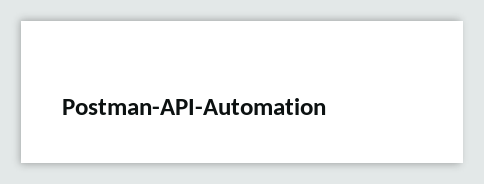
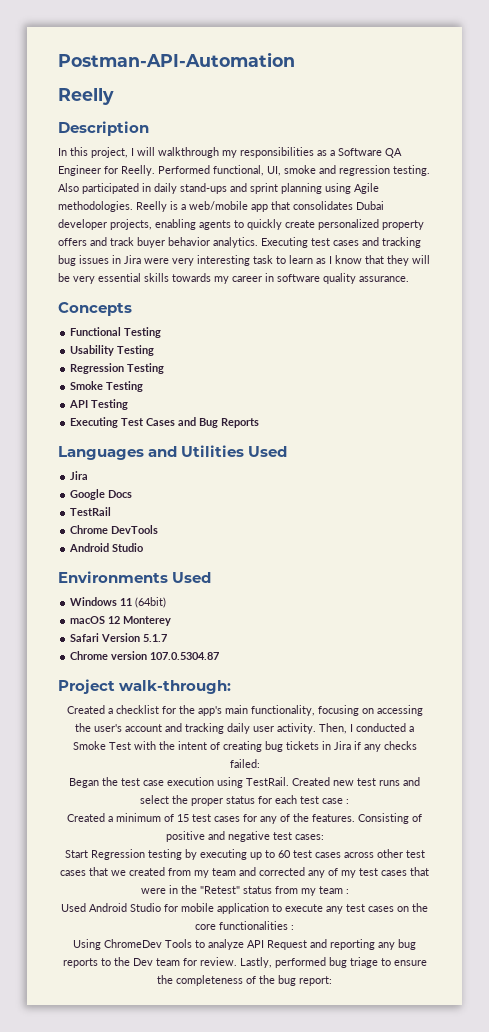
(326, 106) none -> [58,88,114,105] [58,121,149,136] [58,147,402,158] [58,165,430,176] [58,183,379,194] [58,201,384,212] [58,219,424,230] [58,237,421,248] [58,255,430,266] [58,273,409,284] [58,302,132,316] [70,327,162,338] [70,345,155,356] [70,363,165,374] [70,381,144,392] [69,399,129,410] [70,417,260,428] [58,445,288,460] [70,471,89,480] [70,489,133,500] [70,507,112,516] [70,525,159,534] [69,543,144,552] [58,571,212,583] [70,597,167,608] [70,616,172,626] [70,633,168,642] [70,651,220,660] [58,679,232,694] [66,705,423,716] [75,723,414,734] [72,741,417,752] [229,759,260,768] [69,777,420,788] [140,795,349,806] [67,813,422,824] [165,831,324,842] [64,849,425,860] [60,867,429,878] [140,885,349,896] [61,903,428,914] [195,921,294,930] [73,939,416,950] [62,957,427,968] [157,975,332,986] // Reelly // Description // In this project, I will walkthrough my responsibilities as a Software QA Engineer for Reelly. Performed functional, UI, smoke and regression testing. Also participated in daily stand-ups and sprint planning using Agile methodologies. Reelly is a web/mobile app that consolidates Dubai developer projects, enabling agents to quickly create personalized property offers and track buyer behavior analytics. Executing test cases and tracking bug issues in Jira were very interesting task to learn as I know that they will be very essential skills towards my career in software quality assurance. // Concepts // Functional Testing // Usability Testing // Regression Testing // Smoke Testing // API Testing // Executing Test Cases and Bug Reports // Languages and Utilities Used // Jira // Google Docs // TestRail // Chrome DevTools // Android Studio // Environments Used // Windows 11 (64bit) // macOS 12 Monterey // Safari Version 5.1.7 // Chrome version 107.0.5304.87 // Project walk-through: // Created a checklist for the app's main functionality, focusing on accessing the user's account and tracking daily user activity. Then, I conducted a Smoke Test with the intent of creating bug tickets in Jira if any checks failed: // Began the test case execution using TestRail. Created new test runs and select the proper status for each test case : // Created a minimum of 15 test cases for any of the features. Consisting of positive and negative test cases: // Start Regression testing by executing up to 60 test cases across other test cases that we created from my team and corrected any of my test cases that were in the "Retest" status from my team : // Used Android Studio for mobile application to execute any test cases on the core functionalities : // Using ChromeDev Tools to analyze API Request and reporting any bug reports to the Dev team for review. Lastly, performed bug triage to ensure the completeness of the bug report:

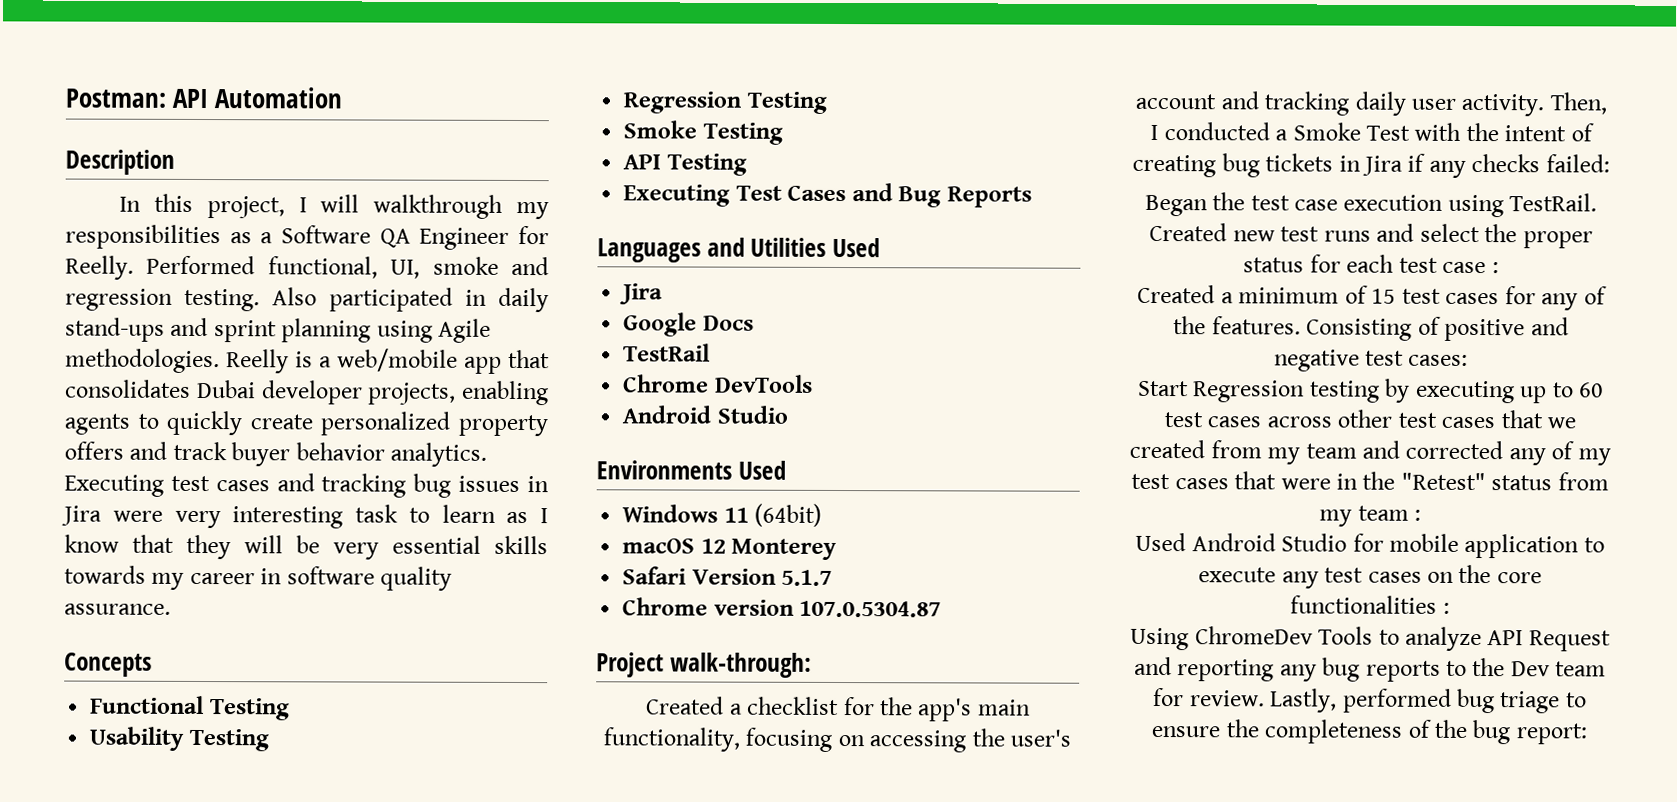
[58,52,295,67] [58,88,114,105] Postman-API-Automation // Reelly -> [65,87,343,109] Postman: API Automation

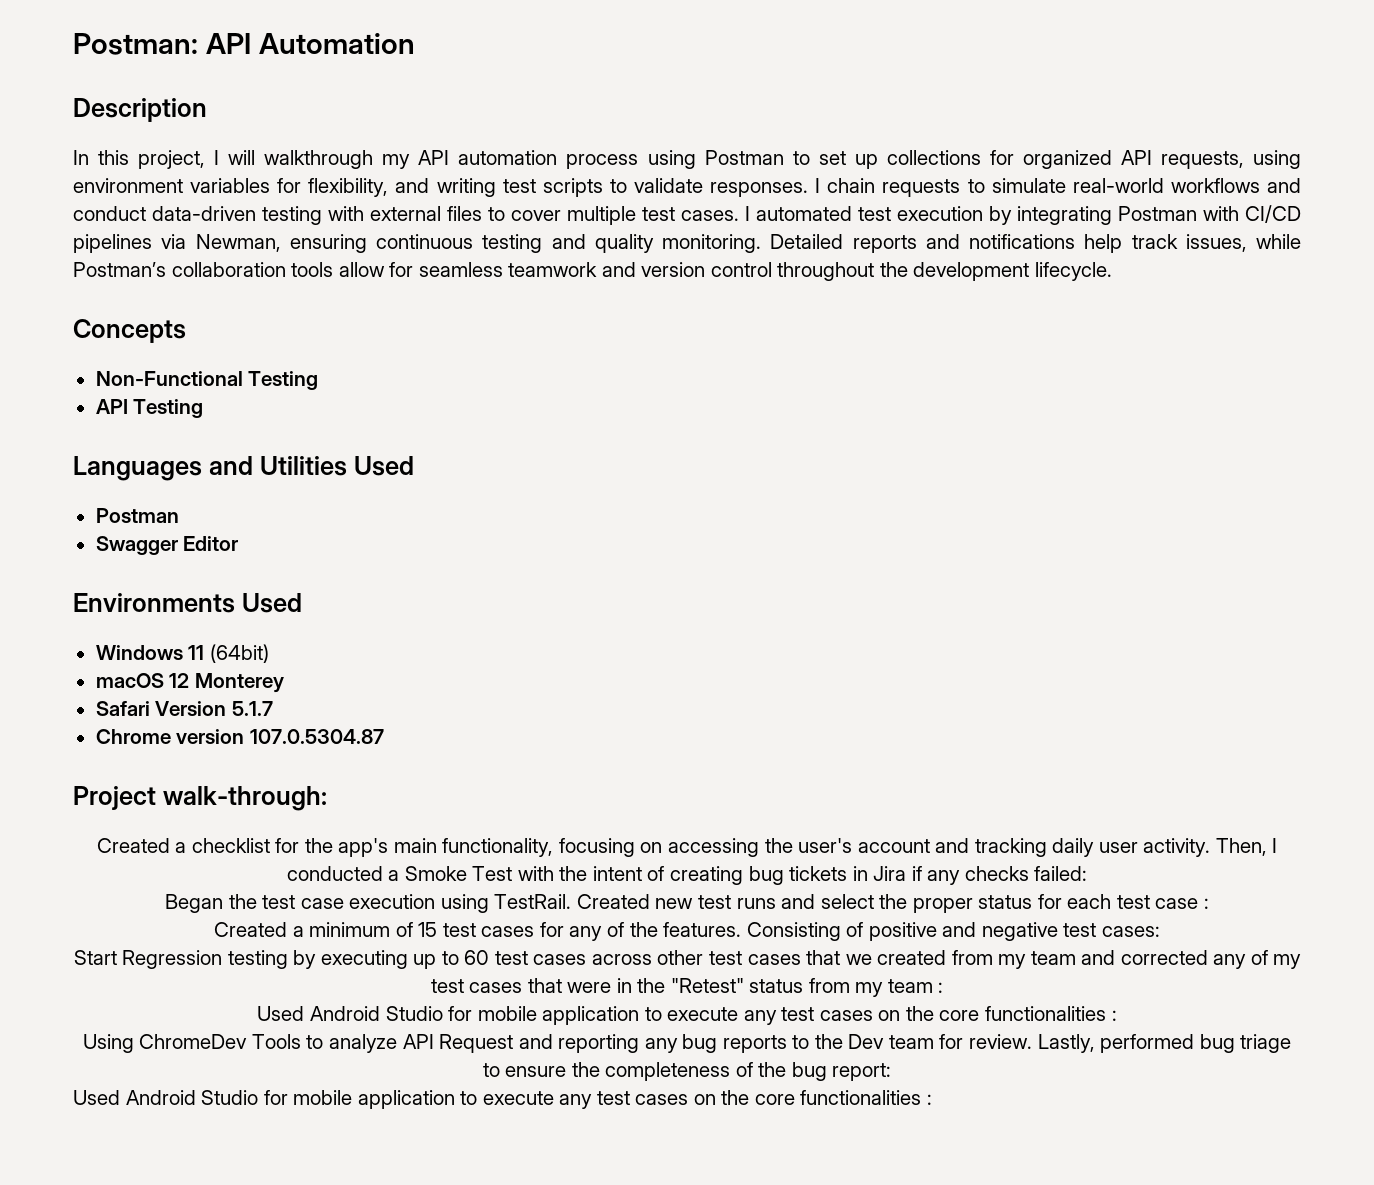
[65,224,549,250] [65,255,549,280] [65,287,549,313] [65,317,492,343] [65,348,550,374] [65,379,549,406] [64,410,548,437] [64,441,488,467] [64,473,549,498] [61,504,548,529] [64,534,548,560] [64,565,453,591] [64,603,171,615] [64,652,152,677] [90,695,290,721] [89,726,269,752] [623,91,827,114] [623,120,783,145] [623,153,747,176] [623,183,1032,208] [597,237,880,263] [619,283,664,305] [623,312,754,337] [623,343,712,362] [623,374,813,393] [622,405,788,424] responsibilities as a Software QA Engineer for Reelly. Performed functional, UI, smoke and regression testing. Also participated in daily stand-ups and sprint planning using Agile methodologies. Reelly is a web/mobile app that consolidates Dubai developer projects, enabling agents to quickly create personalized property offers and track buyer behavior analytics. Executing test cases and tracking bug issues in Jira were very interesting task to learn as I know that they will be very essential skills towards my career in software quality assurance. // Concepts // Functional Testing // Usability Testing // Regression Testing // Smoke Testing // API Testing // Executing Test Cases and Bug Reports // Languages and Utilities Used // Jira // Google Docs // TestRail // Chrome DevTools // Android Studio -> [418,150,1301,169] [73,178,1301,197] [73,205,1301,225] [73,234,1301,253] [73,262,1112,281] [73,319,186,343] [95,371,319,390] [95,399,204,418] [73,456,414,481] [95,508,179,523] [95,536,239,555] API automation process using Postman to set up collections for organized API requests, using environment variables for flexibility, and writing test scripts to validate responses. I chain requests to simulate real-world workflows and conduct data-driven testing with external files to cover multiple test cases. I automated test execution by integrating Postman with CI/CD pipelines via Newman, ensuring continuous testing and quality monitoring. Detailed reports and notifications help track issues, while Postman’s collaboration tools allow for seamless teamwork and version control throughout the development lifecycle. // Concepts // Non-Functional Testing // API Testing // Languages and Utilities Used // Postman // Swagger Editor
(1587, 734) none -> [73,1090,933,1109] // Used Android Studio for mobile application to execute any test cases on the core functionalities :

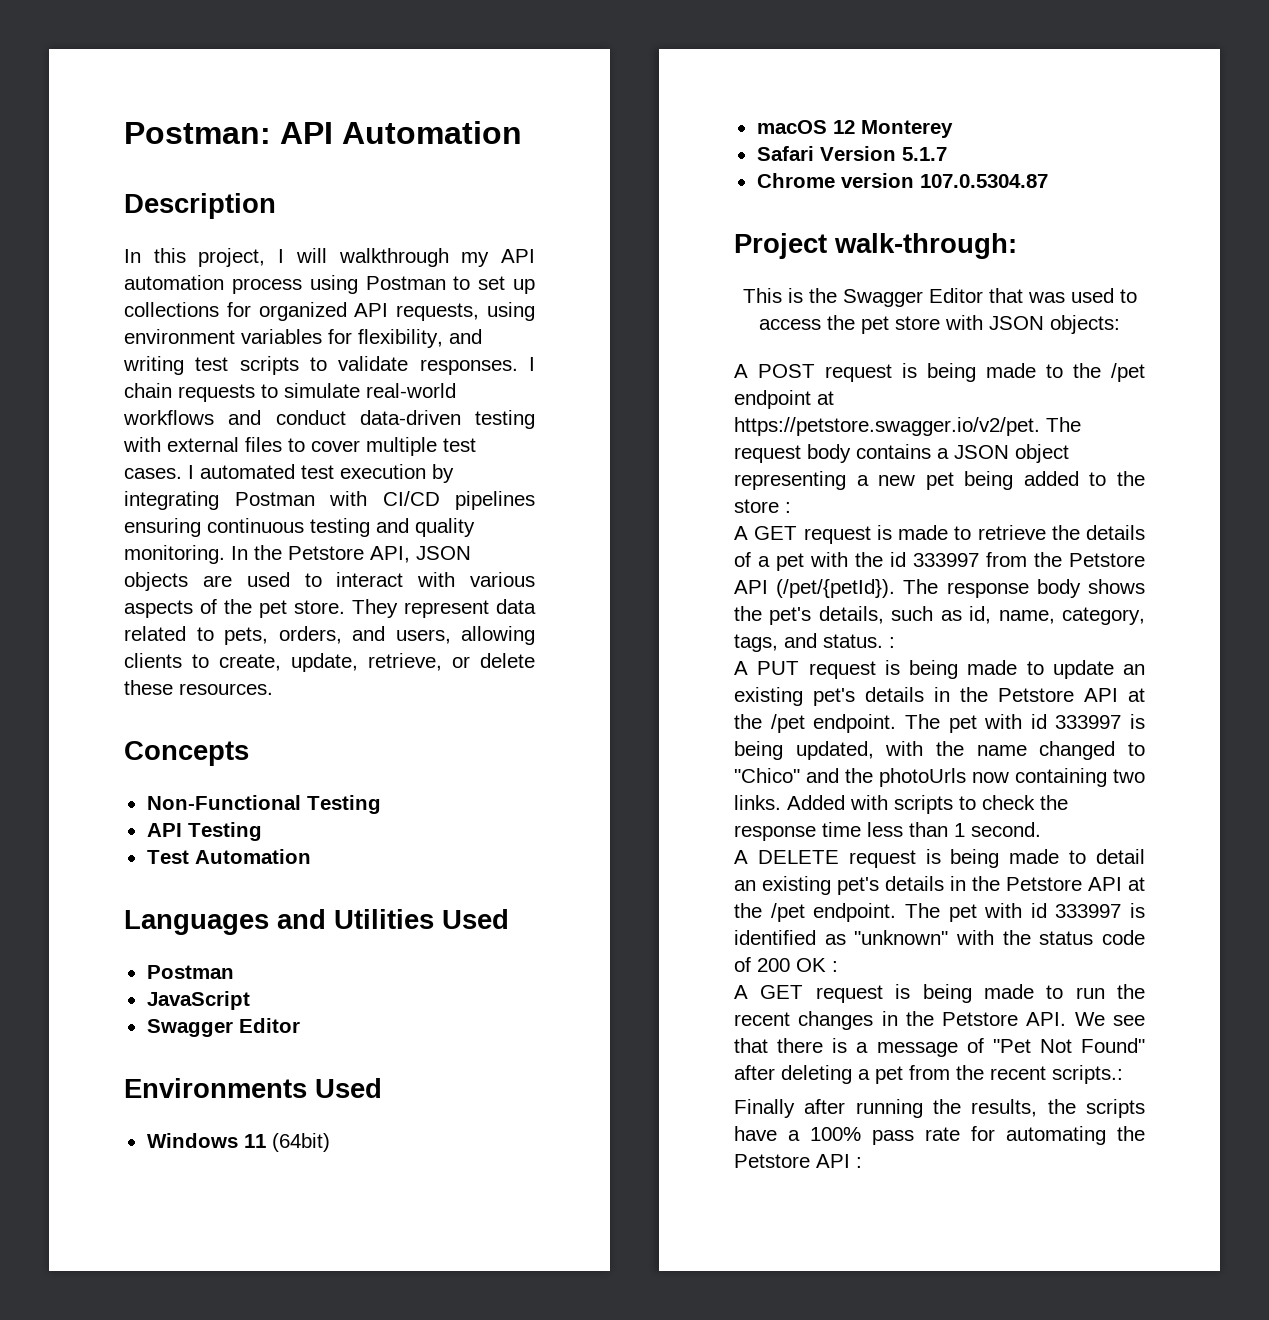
[161,234,281,252] via Newman, -> (535, 500) none
[770,234,1301,253] [73,262,1112,281] Detailed reports and notifications help track issues, while Postman’s collaboration tools allow for seamless teamwork and version control throughout the development lifecycle. -> [231,545,471,563] [124,572,535,591] [124,599,536,618] [124,626,535,645] [124,653,535,672] [124,680,273,695] In the Petstore API, JSON objects are used to interact with various aspects of the pet store. They represent data related to pets, orders, and users, allowing clients to create, update, retrieve, or delete these resources.
(204, 408) none -> [146,849,311,864] // Test Automation
(179, 515) none -> [146,991,250,1010] // JavaScript
[96,838,1278,857] [286,866,1088,885] [165,894,1209,913] [214,922,1160,941] [73,950,1302,969] [430,978,944,997] [257,1006,1117,1025] [82,1034,1292,1053] [482,1062,892,1081] [73,1090,922,1109] Created a checklist for the app's main functionality, focusing on accessing the user's account and tracking daily user activity. Then, I conducted a Smoke Test with the intent of creating bug tickets in Jira if any checks failed: // Began the test case execution using TestRail. Created new test runs and select the proper status for each test case : // Created a minimum of 15 test cases for any of the features. Consisting of positive and negative test cases: // Start Regression testing by executing up to 60 test cases across other test cases that we created from my team and corrected any of my test cases that were in the "Retest" status from my team : // Used Android Studio for mobile application to execute any test cases on the core functionalities : // Using ChromeDev Tools to analyze API Request and reporting any bug reports to the Dev team for review. Lastly, performed bug triage to ensure the completeness of the bug report: // Used Android Studio for mobile application to execute any test cases on the core functionalities -> [742,288,1137,307] [759,315,1120,334] [734,363,1145,382] [734,390,834,409] [734,417,1081,436] [734,444,1069,463] [734,471,1145,490] [734,499,791,513] [734,525,1145,544] [734,552,1145,571] [734,579,1145,598] [734,606,1145,625] [734,633,895,652] [734,660,1145,679] [734,687,1145,706] [734,714,1145,733] [734,741,1145,760] [734,768,1145,787] [734,795,1068,814] [734,822,1041,841] [734,849,1145,868] [734,876,1145,895] [734,903,1145,922] [734,930,1145,945] [734,957,838,972] [734,984,1145,1003] [734,1011,1145,1030] [734,1038,1145,1057] [734,1065,1123,1084] [734,1099,1145,1118] [734,1126,1145,1145] [734,1154,850,1168] This is the Swagger Editor that was used to access the pet store with JSON objects: // A POST request is being made to the /pet endpoint at https://petstore.swagger.io/v2/pet. The request body contains a JSON object representing a new pet being added to the store : // A GET request is made to retrieve the details of a pet with the id 333997 from the Petstore API (/pet/{petId}). The response body shows the pet's details, such as id, name, category, tags, and status. : // A PUT request is being made to update an existing pet's details in the Petstore API at the /pet endpoint. The pet with id 333997 is being updated, with the name changed to "Chico" and the photoUrls now containing two links. Added with scripts to check the response time less than 1 second. // A DELETE request is being made to detail an existing pet's details in the Petstore API at the /pet endpoint. The pet with id 333997 is identified as "unknown" with the status code of 200 OK : // A GET request is being made to run the recent changes in the Petstore API. We see that there is a message of "Pet Not Found" after deleting a pet from the recent scripts.: // Finally after running the results, the scripts have a 100% pass rate for automating the Petstore API

